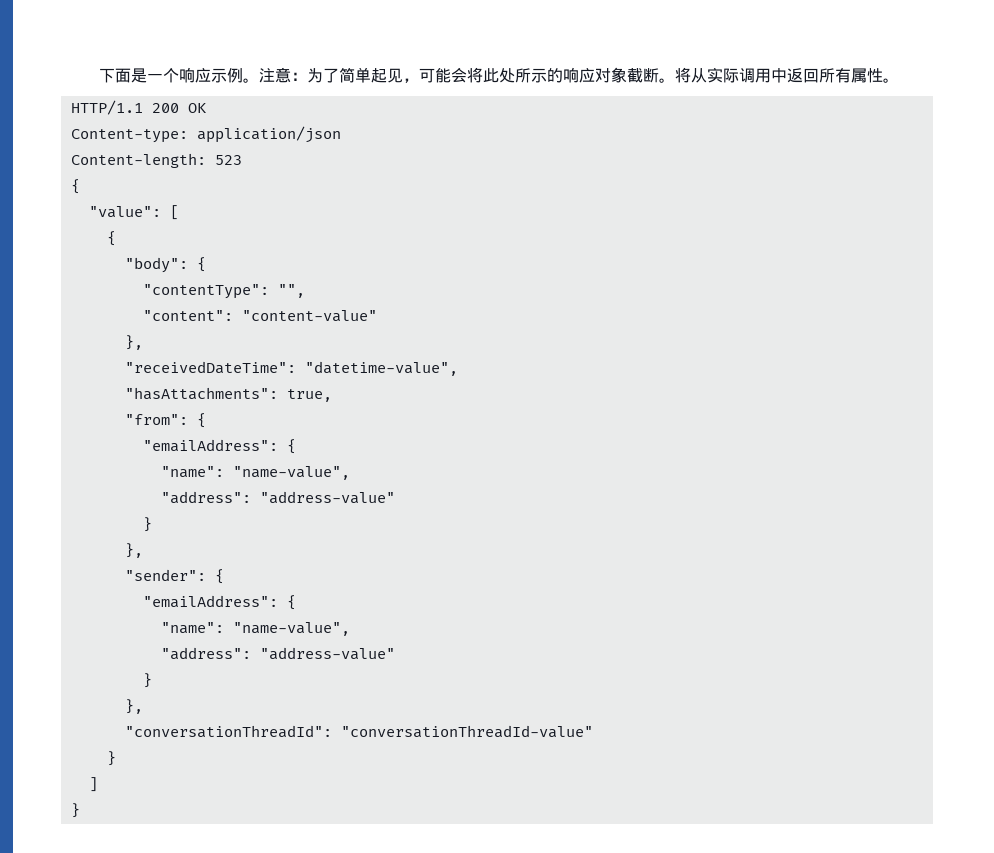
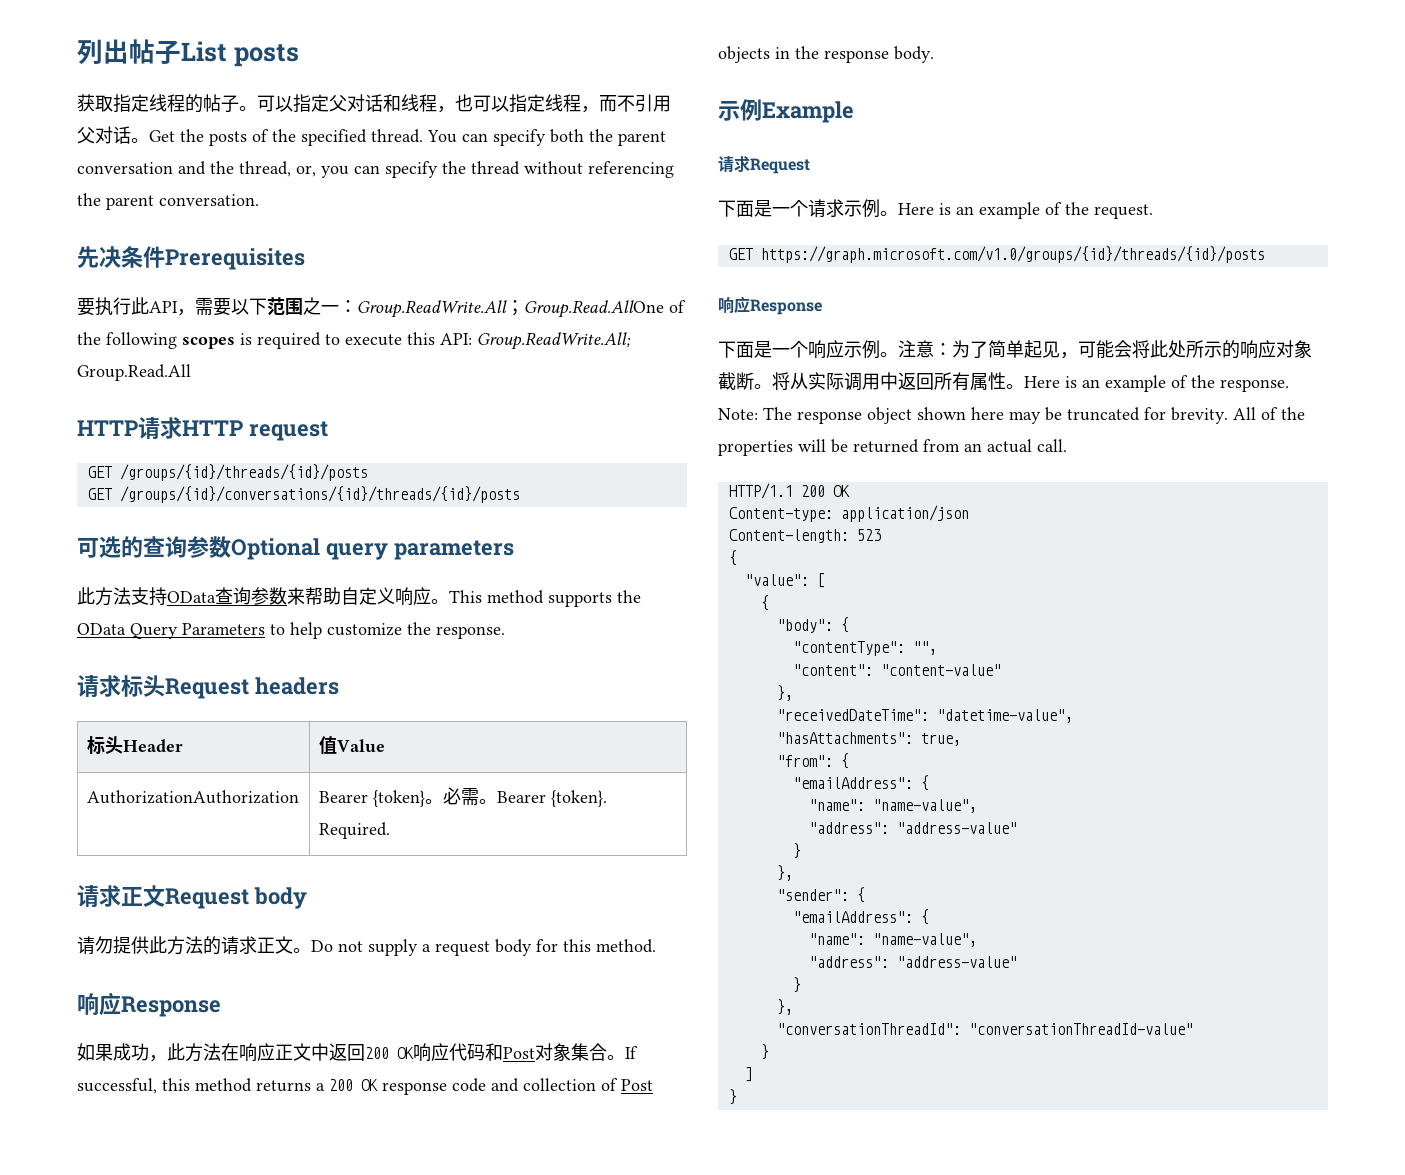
(98, 75) none -> [77,39,299,67] [77,94,671,113] [77,126,666,146] [77,161,674,178] [77,193,259,210] [77,246,305,270] [77,297,686,318] [77,332,631,350] [77,364,191,381] [77,417,328,441] [87,464,368,481] [87,486,520,503] [77,536,514,560] [77,587,641,607] [77,622,505,639] [77,675,339,699] [86,736,183,754] [318,736,385,755] [86,790,299,804] [318,787,607,807] [318,822,390,839] [77,885,307,909] [77,936,656,956] [77,992,221,1017] [77,1043,638,1062] [77,1078,653,1095] [718,46,934,63] [718,99,854,123] [718,155,810,174] [718,199,1153,219] [728,246,1265,263] [718,296,822,315] 列出帖子List posts // 获取指定线程的帖子。可以指定父对话和线程，也可以指定线程，而不引用父对话。Get the posts of the specified thread. You can specify both the parent conversation and the thread, or, you can specify the thread without referencing the parent conversation. // 先决条件Prerequisites // 要执行此API，需要以下范围之一：Group.ReadWrite.All；Group.Read.AllOne of the following scopes is required to execute this API: Group.ReadWrite.All; Group.Read.All // HTTP请求HTTP request // GET /groups/{id}/threads/{id}/posts // GET /groups/{id}/conversations/{id}/threads/{id}/posts // 可选的查询参数Optional query parameters // 此方法支持OData查询参数来帮助自定义响应。This method supports the OData Query Parameters to help customize the response. // 请求标头Request headers // 标头Header | 值Value // AuthorizationAuthorization | Bearer {token}。必需。Bearer {token}. Required. // 请求正文Request body // 请勿提供此方法的请求正文。Do not supply a request body for this method. // 响应Response // 如果成功，此方法在响应正文中返回200 OK响应代码和Post对象集合。If successful, this method returns a 200 OK response code and collection of Post objects in the response body. // 示例Example // 请求Request // 下面是一个请求示例。Here is an example of the request. // GET https://graph.microsoft.com/v1.0/groups/{id}/threads/{id}/posts // 响应Response //
(899, 80) none -> [1024,375,1289,392] [718,407,1305,424] [718,439,1067,456] Here is an example of the response. Note: The response object shown here may be truncated for brevity. All of the properties will be returned from an actual call.

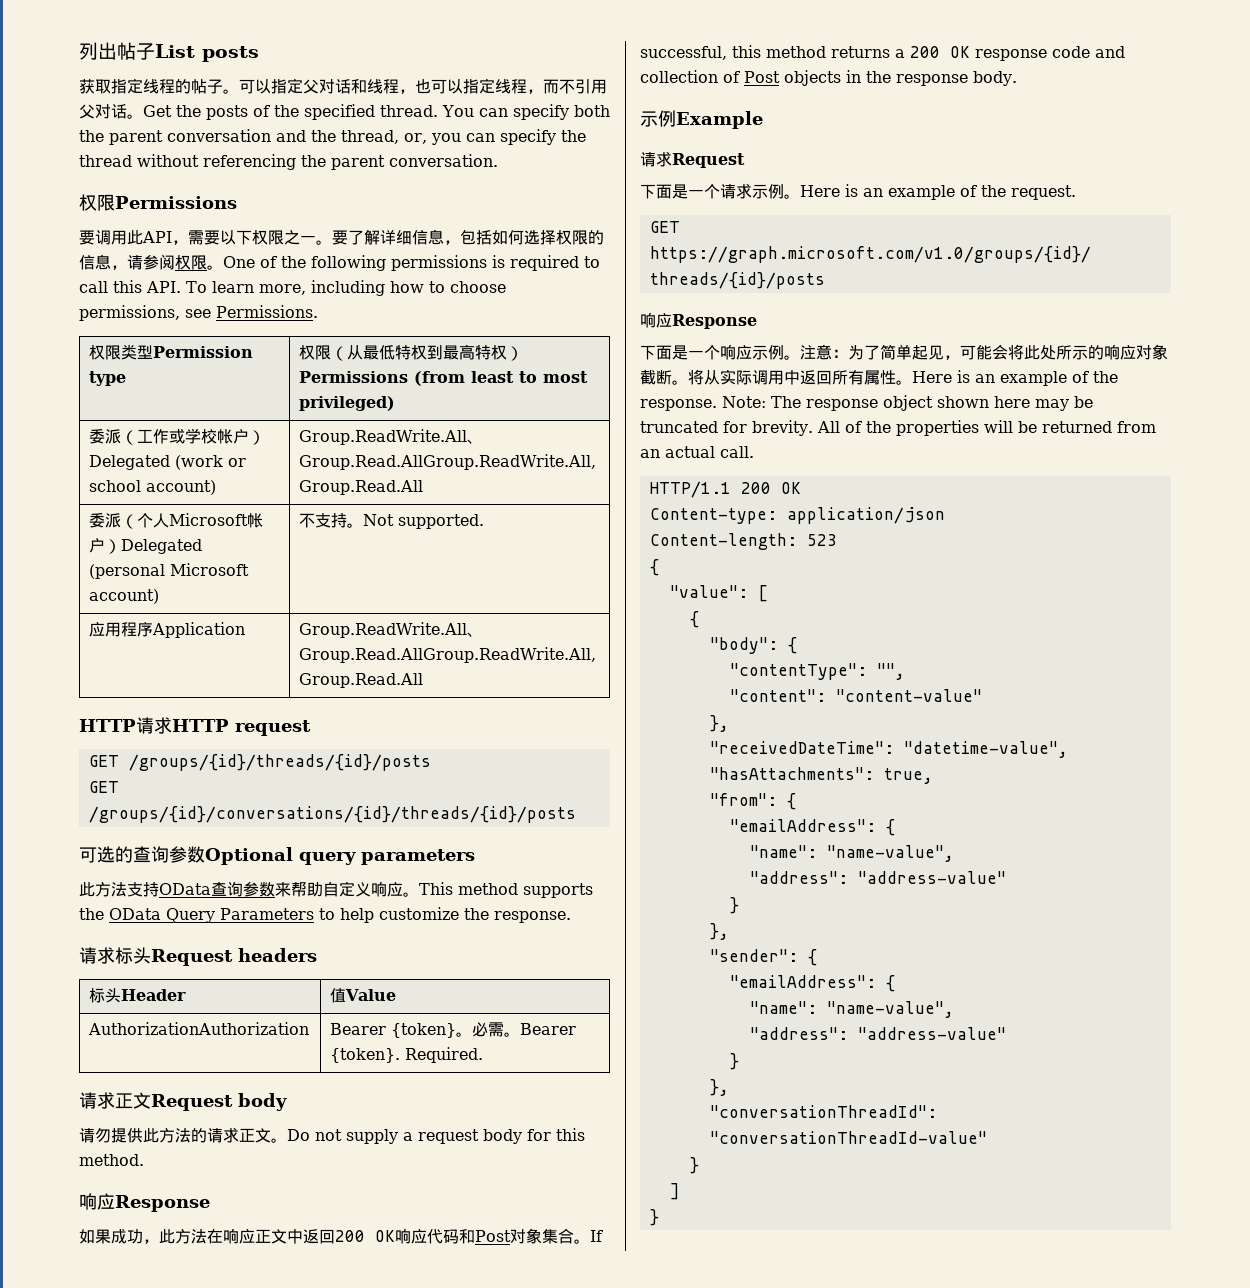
[77,246,305,270] [77,297,131,316] 先决条件Prerequisites // 要执行 -> [79,194,237,211] [79,230,127,245] 权限Permissions // 要调用
[267,297,664,318] 范围之一：Group.ReadWrite.All；Group.Read.AllOne -> [252,229,604,245] [79,254,255,270] 权限之一。要了解详细信息，包括如何选择权限的信息，请参阅权限。One
[182,337,235,349] scopes -> [391,255,487,271] permissions
[345,332,631,350] execute this API: Group.ReadWrite.All; -> [79,280,506,296] [79,305,318,321] [89,344,254,360] [89,371,127,386] [299,344,524,361] [299,371,589,386] [299,396,396,411] [89,428,266,445] [89,455,247,470] [89,480,217,495] [299,429,484,445] [299,454,597,470] [299,480,424,495] [89,513,264,529] [89,538,203,554] [89,563,250,579] [89,589,160,604] [299,513,485,529] [89,622,246,638] [299,622,484,638] [299,647,597,663] call this API. To learn more, including how to choose permissions, see Permissions. // 权限类型Permission type | 权限（从最低特权到最高特权）Permissions (from least to most privileged) // 委派（工作或学校帐户）Delegated (work or school account) | Group.ReadWrite.All、Group.Read.AllGroup.ReadWrite.All, Group.Read.All // 委派（个人Microsoft帐户）Delegated (personal Microsoft account) | 不支持。Not supported. // 应用程序Application | Group.ReadWrite.All、Group.Read.AllGroup.ReadWrite.All,

